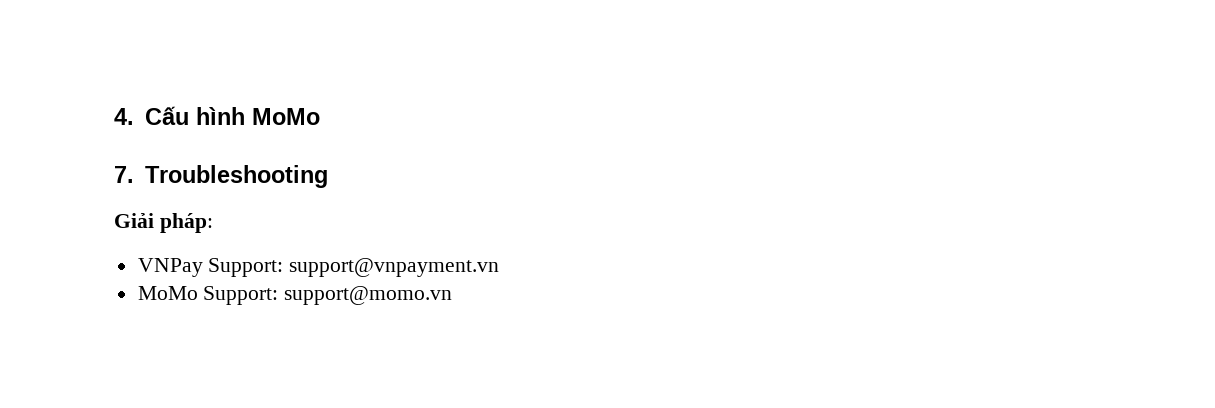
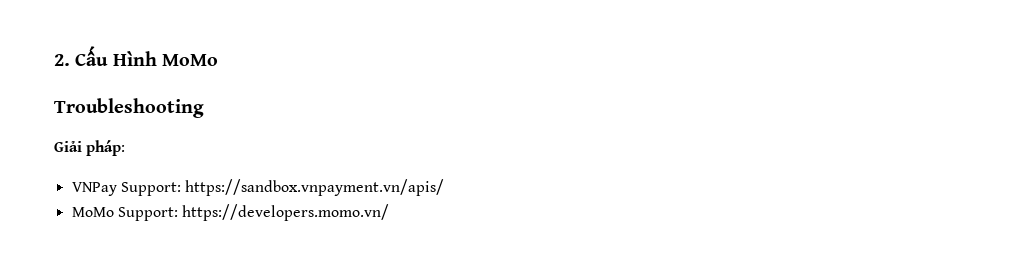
[114,106,245,125] 4. Cấu hình -> [54,46,157,66] 2. Cấu Hình
[114,166,134,183] 7. -> (219, 60) none
[289,258,500,277] support@vnpayment.vn -> [185,179,445,196] https://sandbox.vnpayment.vn/apis/
[284,286,453,305] support@momo.vn -> [182,204,390,221] https://developers.momo.vn/

